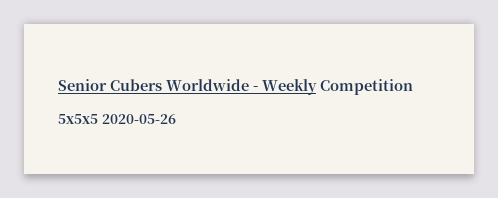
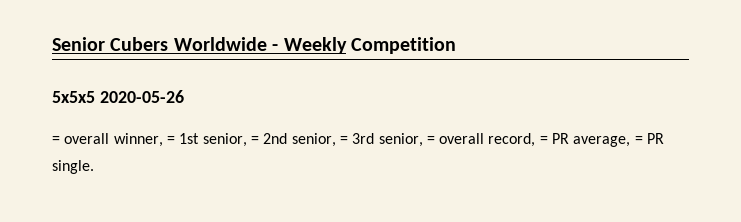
(176, 119) none -> [52,133,665,147] [52,160,94,174] // = overall winner, = 1st senior, = 2nd senior, = 3rd senior, = overall record, = PR average, = PR single.

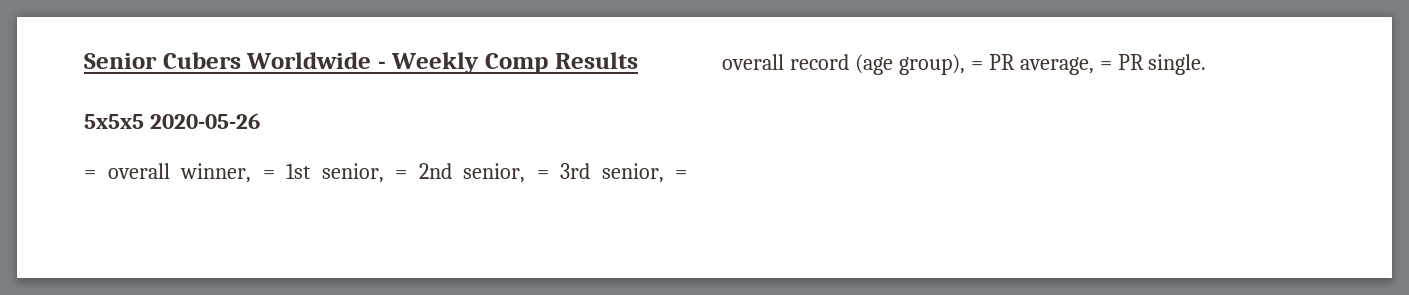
[351,37,456,54] Competition -> [485,52,638,74] Comp Results
[488,133,536,147] record, -> [789,54,965,75] record (age group),

